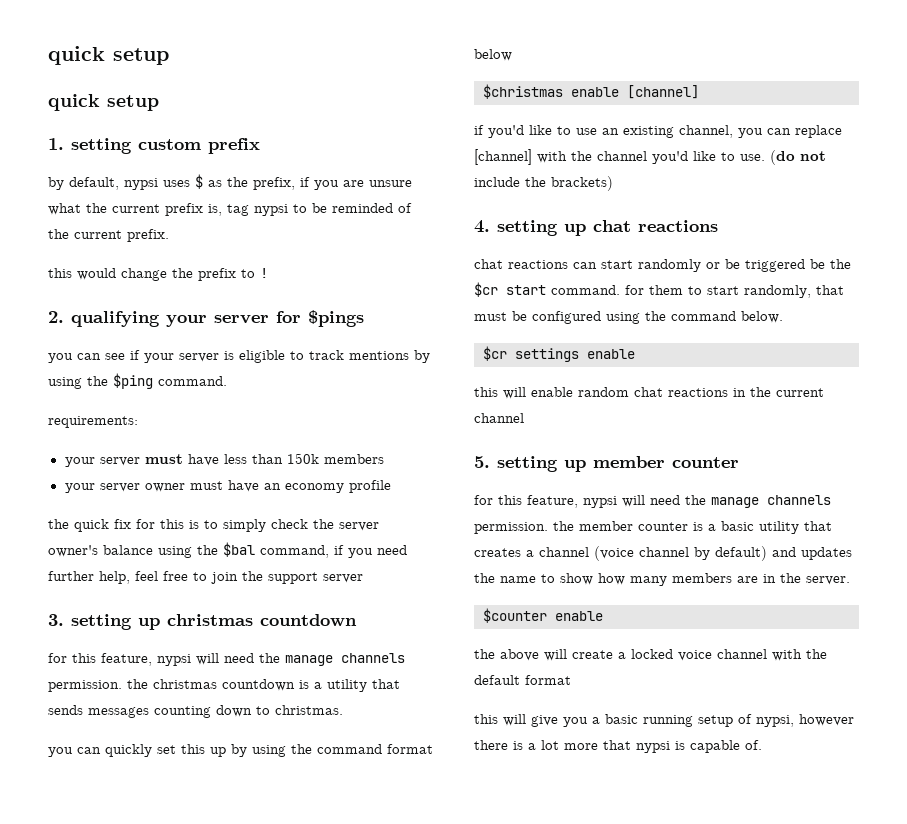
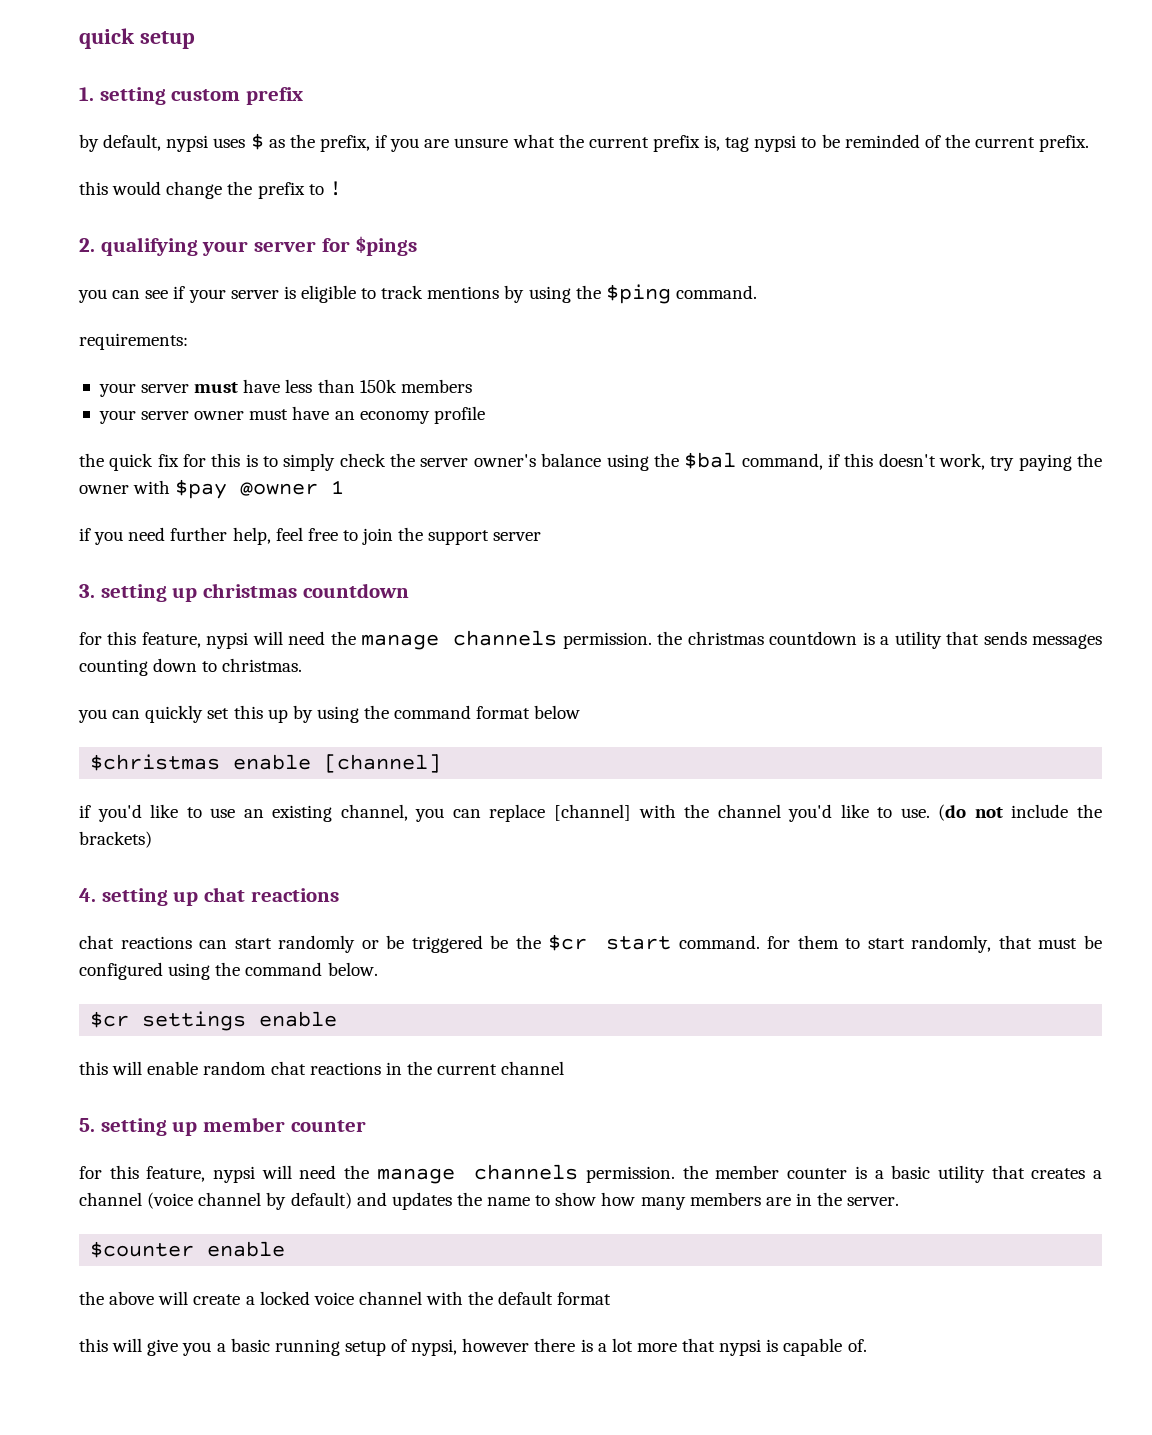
[48,46,169,65] [48,94,159,111] quick setup // quick setup -> [79,28,195,49] quick setup
(344, 550) none -> [844,453,1102,471] [79,479,345,499] [79,528,91,541] this doesn't work, try paying the owner with $pay @owner 1 // if

